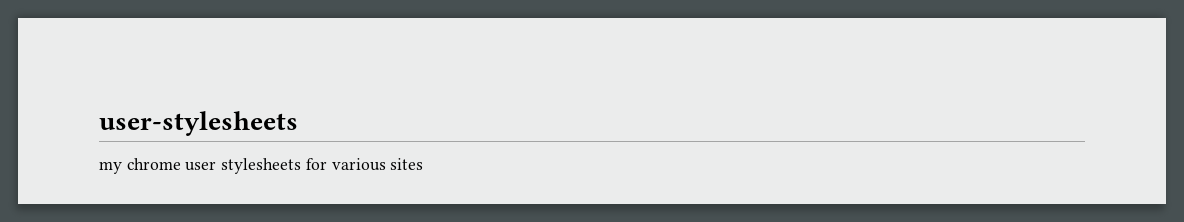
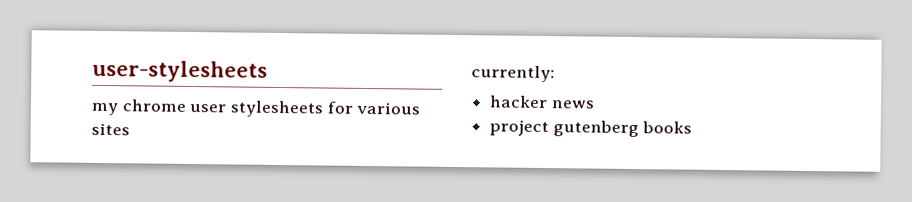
(424, 164) none -> [471,65,555,83] [489,95,595,109] [489,119,692,138] // currently: // hacker news // project gutenberg books

